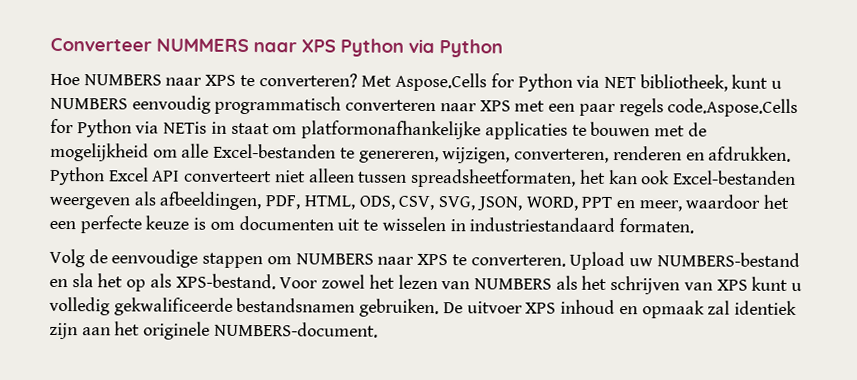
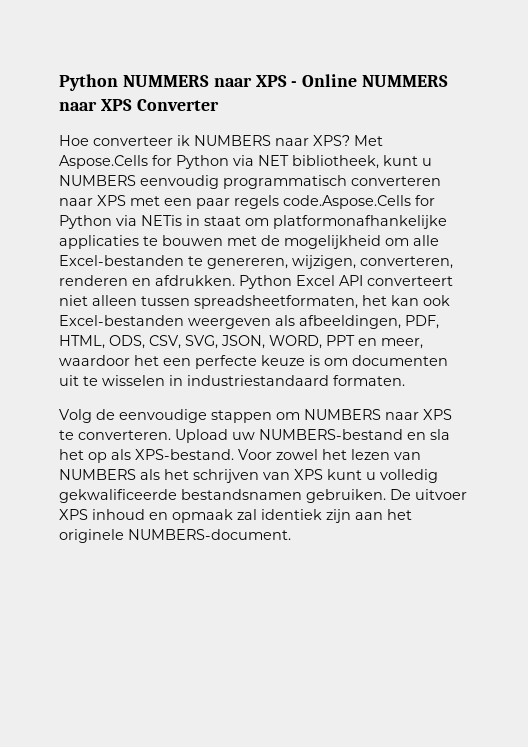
[50,37,503,58] [50,73,358,88] Converteer NUMMERS naar XPS Python via Python // Hoe NUMBERS naar XPS te converteren? -> [59,74,449,91] [59,99,219,111] [59,135,350,146] Python NUMMERS naar XPS - Online NUMMERS naar XPS Converter // Hoe converteer ik NUMBERS naar XPS?

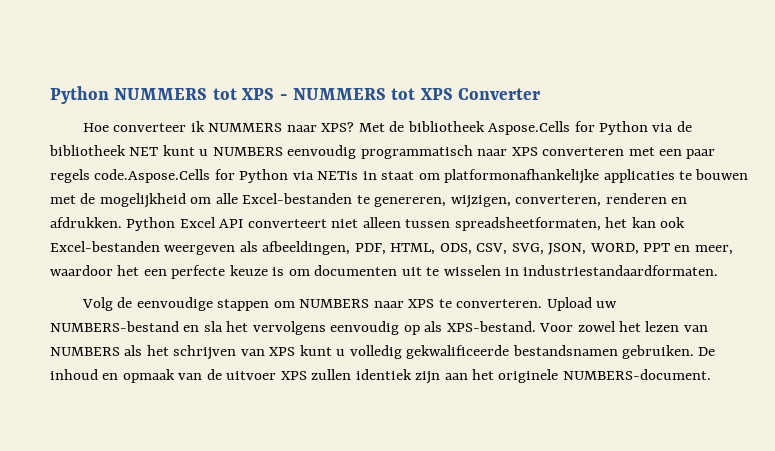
[213,77,252,87] naar -> [212,88,237,100] tot
[302,74,449,87] [59,101,97,111] Online NUMMERS naar -> [293,88,416,100] NUMMERS tot
[194,135,271,146] NUMBERS -> [208,123,283,132] NUMMERS
(383, 140) none -> [389,121,485,132] de bibliotheek
[258,155,379,169] NET bibliotheek, -> [676,121,692,132] [49,145,159,156] de bibliotheek NET
[351,176,441,186] [59,195,126,206] converteren naar XPS -> [477,147,625,156] naar XPS converteren
[187,375,405,386] industriestandaard formaten. -> [523,265,719,276] industriestandaardformaten.
(84, 454) none -> [252,321,400,335] vervolgens eenvoudig
[415,489,467,500] [59,509,88,520] uitvoer XPS -> (716, 351) none
[237,509,257,520] zal -> [178,369,352,380] van de uitvoer XPS zullen

